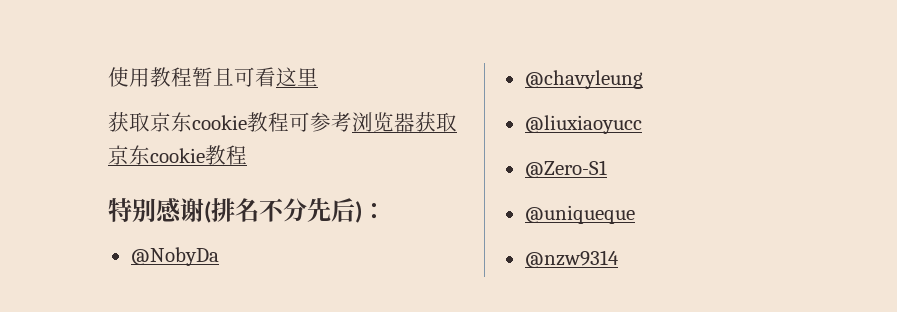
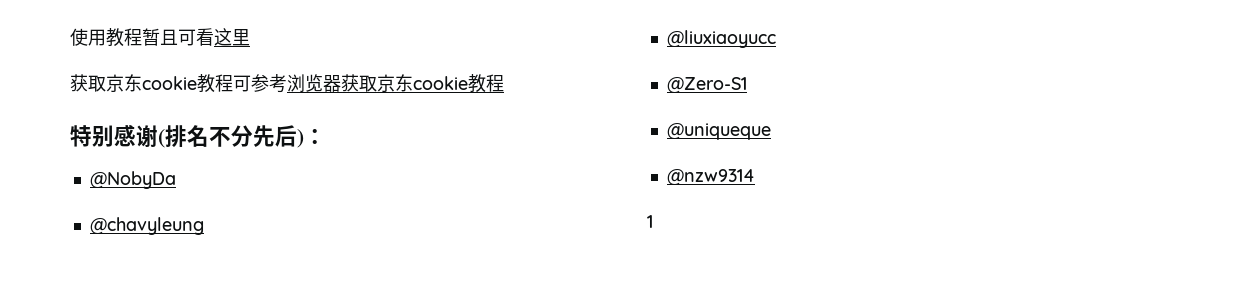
(619, 259) none -> [647,215,653,228] // 1

